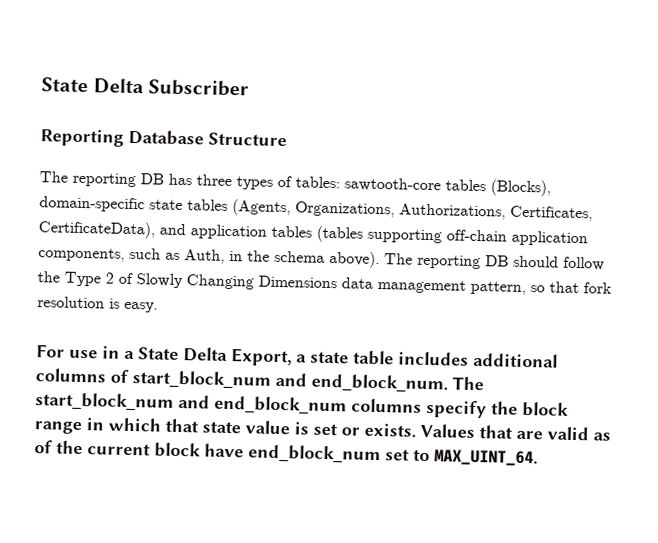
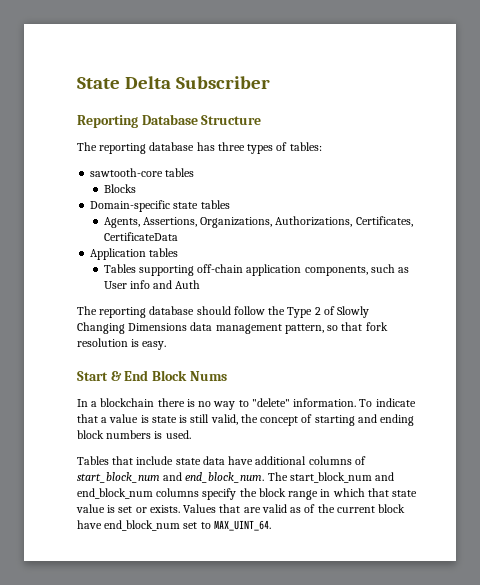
[140,173,164,185] DB -> [149,142,195,151] database
(340, 182) none -> (322, 146) //
[490,179,551,197] [39,196,145,213] (Blocks), domain-specific -> [103,184,136,193] [90,200,171,212] // Blocks // Domain-specific
[232,199,291,217] (Agents, -> [103,217,197,228] // Agents, Assertions,
[38,220,363,243] CertificateData), and application tables (tables -> [103,232,178,241] [90,248,179,260] [103,264,136,273] CertificateData // Application tables // Tables
[184,249,509,270] Auth, in the schema above). The reporting DB -> [103,280,201,289] [77,306,195,318] User info and Auth // The reporting database
[36,344,469,367] For use in a State Delta Export, a state table includes -> [77,370,227,381] [77,398,416,410] [77,414,415,426] [77,430,191,439] [77,456,254,465] Start & End Block Nums // In a blockchain there is no way to "delete" information. To indicate that a value is state is still valid, the concept of starting and ending block numbers is used. // Tables that include state data have

